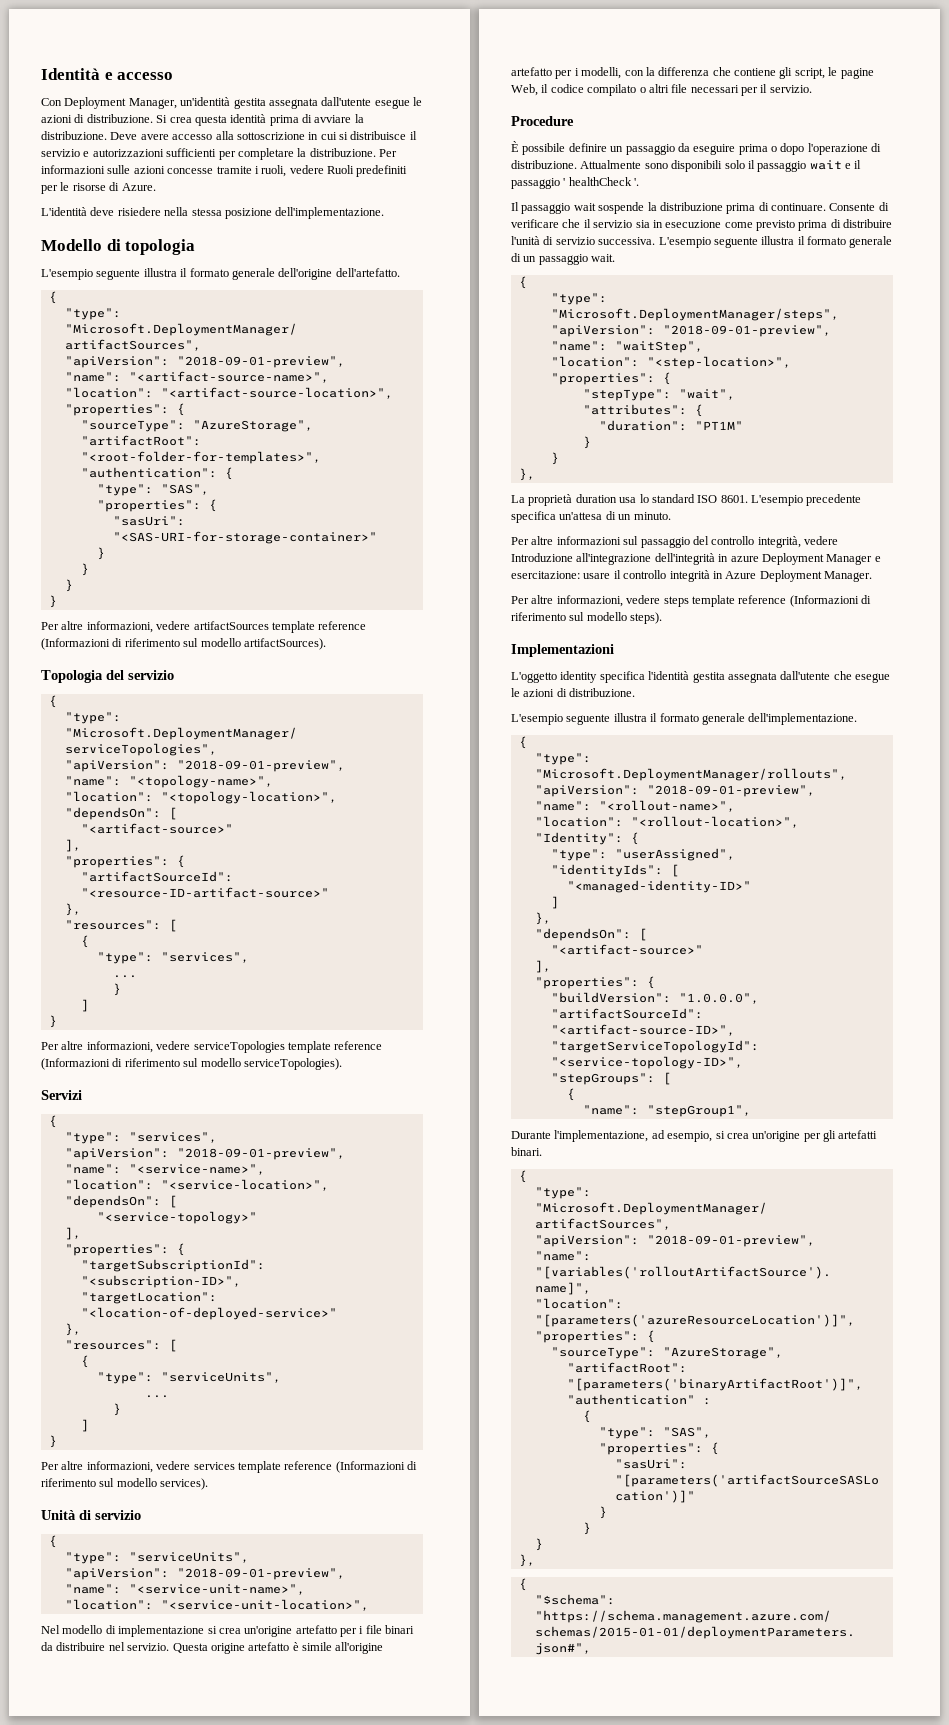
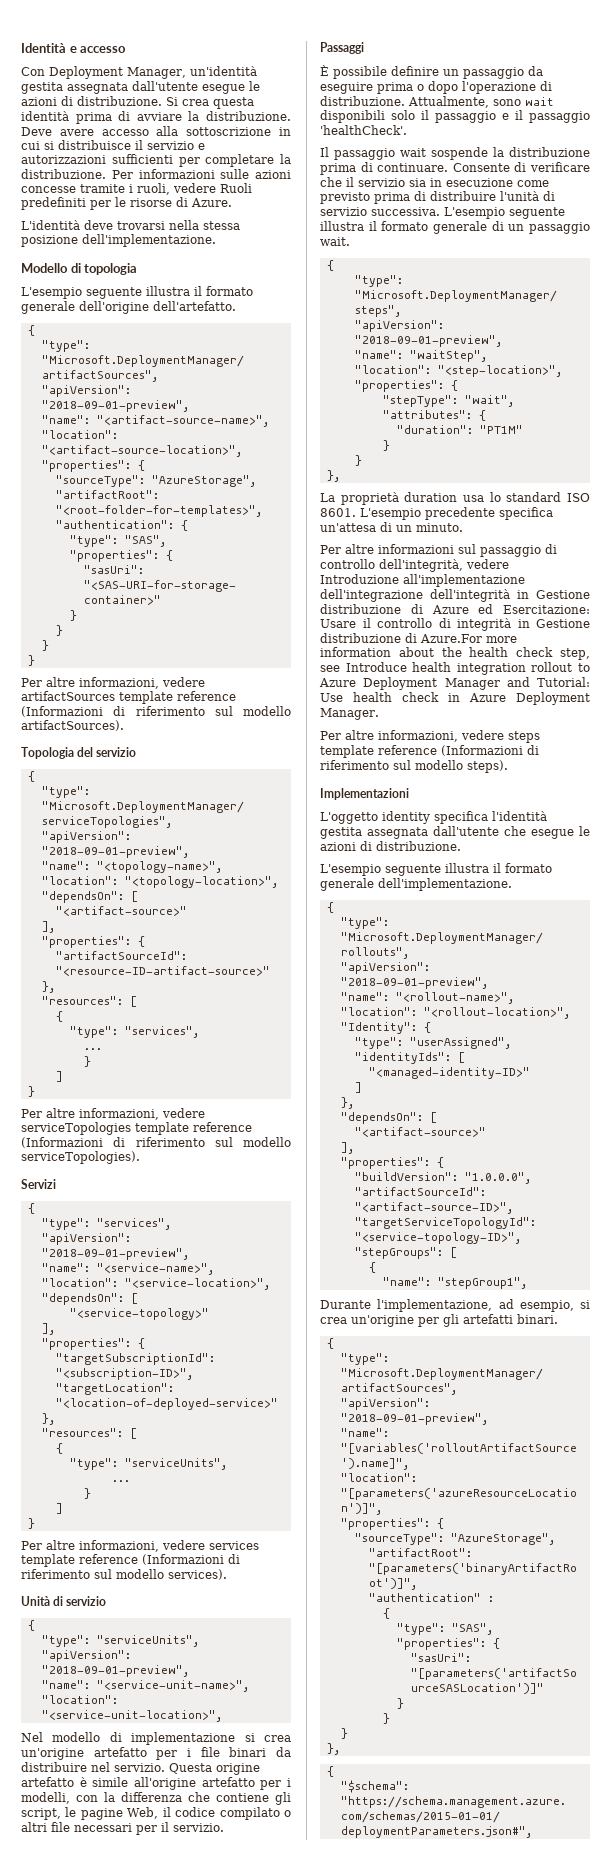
[117,207,161,216] risiedere -> [117,221,165,230] trovarsi
[511,116,574,126] Procedure -> [320,42,364,54] Passaggi
[580,160,668,169] Attualmente sono -> [408,96,554,108] Attualmente, sono wait
[809,160,842,170] wait -> (496, 117) none
[563,177,640,186] ' healthCheck '. -> [320,125,407,135] 'healthCheck'.
[692,536,838,548] [511,553,881,565] [511,570,710,582] del controllo integrità, vedere Introduzione all'integrazione dell'integrità in azure Deployment Manager e esercitazione: usare il controllo integrità -> [545,544,557,554] [320,559,509,572] [320,574,525,587] [320,589,590,602] [320,604,590,614] [320,618,590,631] [320,633,517,643] [320,647,590,660] [320,662,590,675] [319,677,590,690] [320,692,439,702] di controllo dell'integrità, vedere Introduzione all'implementazione dell'integrazione dell'integrità in Gestione distribuzione di Azure ed Esercitazione: Usare il controllo di integrità in Gestione distribuzione di Azure.For more information about the health check step, see Introduce health integration rollout to Azure Deployment Manager and Tutorial: Use health check

